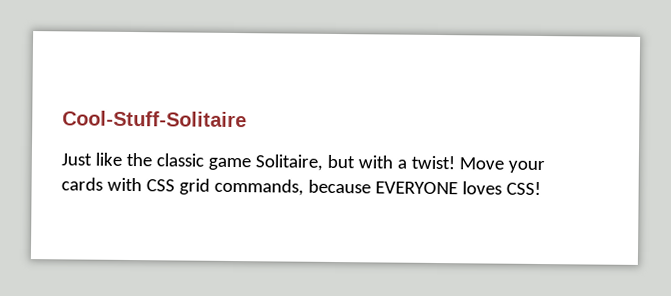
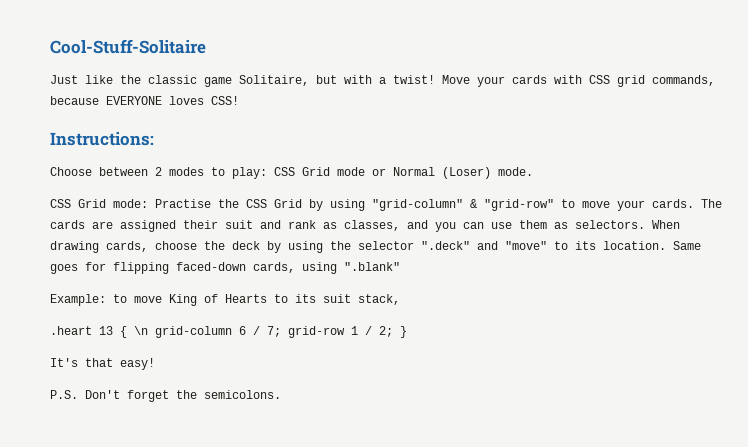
(541, 188) none -> [50,132,154,146] [50,167,533,179] [50,199,722,211] [50,220,680,232] [50,241,701,253] [50,262,400,274] [50,294,400,306] [50,326,407,338] [50,358,155,370] [50,390,281,402] // Instructions: // Choose between 2 modes to play: CSS Grid mode or Normal (Loser) mode. // CSS Grid mode: Practise the CSS Grid by using "grid-column" & "grid-row" to move your cards. The cards are assigned their suit and rank as classes, and you can use them as selectors. When drawing cards, choose the deck by using the selector ".deck" and "move" to its location. Same goes for flipping faced-down cards, using ".blank" // Example: to move King of Hearts to its suit stack, // .heart 13 { \n grid-column 6 / 7; grid-row 1 / 2; } // It's that easy! // P.S. Don't forget the semicolons.

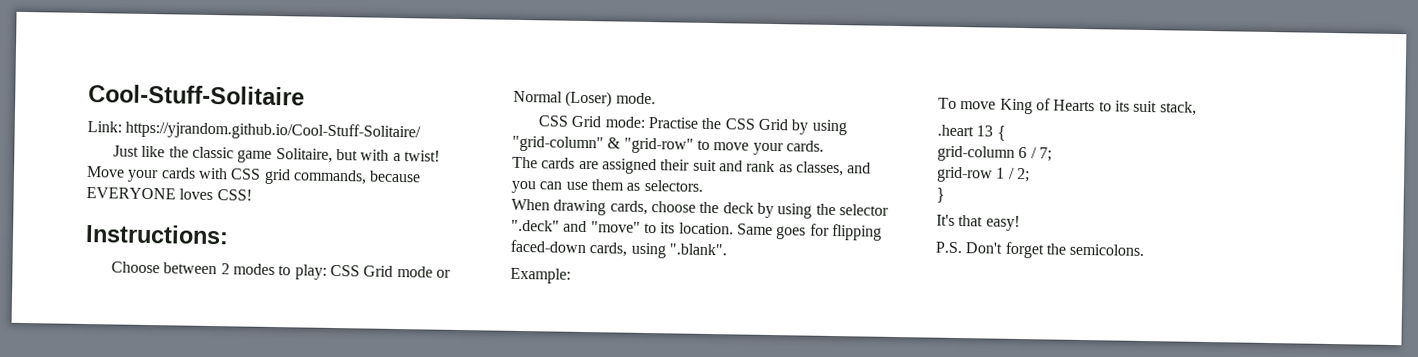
(206, 46) none -> [87,120,422,142] // Link: https://yjrandom.github.io/Cool-Stuff-Solitaire/
(694, 203) none -> (824, 146) //
(645, 224) none -> (703, 185) //
[344,262,400,271] ".blank" -> [668,243,727,256] ".blank".
[113,294,127,303] to -> [938,97,957,109] // To
[134,326,148,335] \n -> (1006, 133) //
(281, 331) none -> (1052, 154) //
(393, 331) none -> (1030, 175) //

